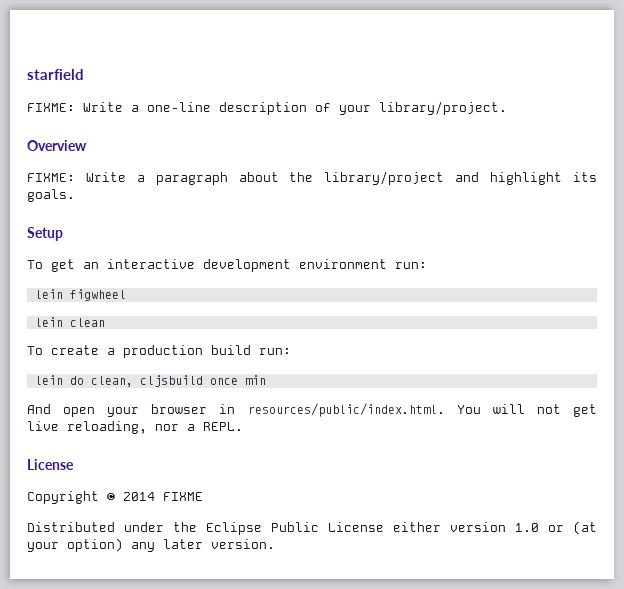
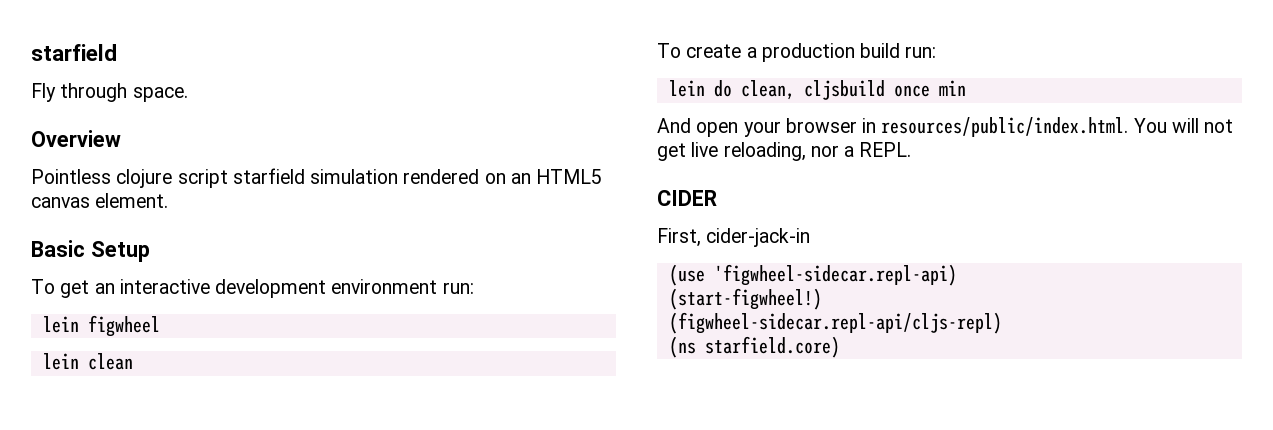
[27,101,507,115] [27,140,87,151] [27,171,598,185] [27,189,75,202] FIXME: Write a one-line description of your library/project. // Overview // FIXME: Write a paragraph about the library/project and highlight its goals. // -> [31,83,188,102] [31,130,121,147] [31,168,603,188] [31,193,169,208] [31,240,85,257] Fly through space. // Overview // Pointless clojure script starfield simulation rendered on an HTML5 canvas element. // Basic
[27,459,74,470] [27,491,203,504] [27,521,597,535] [27,538,275,552] License // Copyright © 2014 FIXME // Distributed under the Eclipse Public License either version 1.0 or (at your option) any later version. -> [657,190,717,206] [657,228,811,247] [668,264,957,286] [668,288,822,310] [668,312,1002,334] [668,336,840,358] CIDER // First, cider-jack-in // (use 'figwheel-sidecar.repl-api) // (start-figwheel!) // (figwheel-sidecar.repl-api/cljs-repl) // (ns starfield.core)

